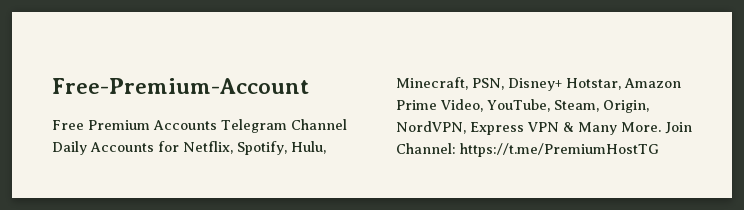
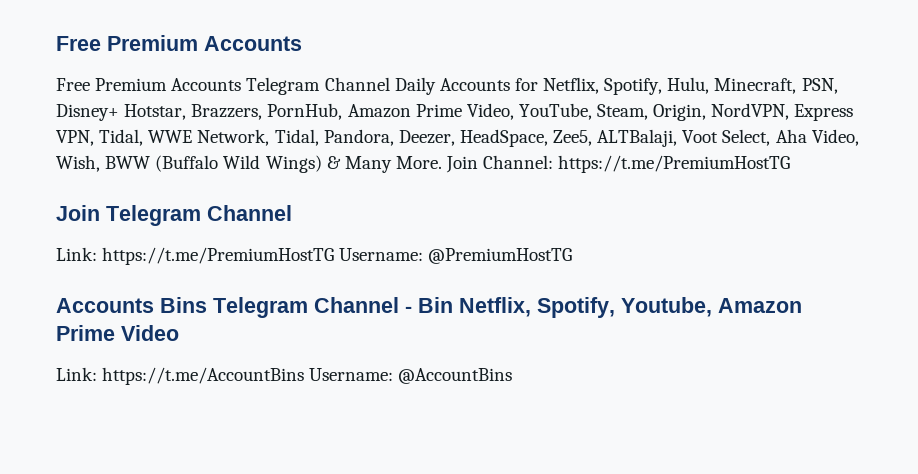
[52,78,309,94] Free-Premium-Account -> [56,35,302,51] Free Premium Accounts
(621, 84) none -> [191,103,343,120] Brazzers, PornHub,
[527,122,559,132] VPN -> [56,129,859,147] [56,155,322,173] VPN, Tidal, WWE Network, Tidal, Pandora, Deezer, HeadSpace, Zee5, ALTBalaji, Voot Select, Aha Video, Wish, BWW (Buffalo Wild Wings)
(659, 150) none -> [56,205,292,226] [56,247,573,265] [56,297,802,318] [56,325,179,341] [56,367,513,385] // Join Telegram Channel // Link: https://t.me/PremiumHostTG Username: @PremiumHostTG // Accounts Bins Telegram Channel - Bin Netflix, Spotify, Youtube, Amazon Prime Video // Link: https://t.me/AccountBins Username: @AccountBins

